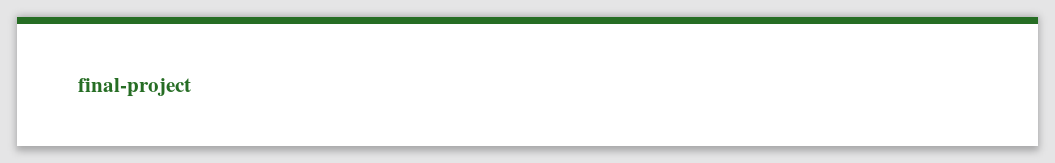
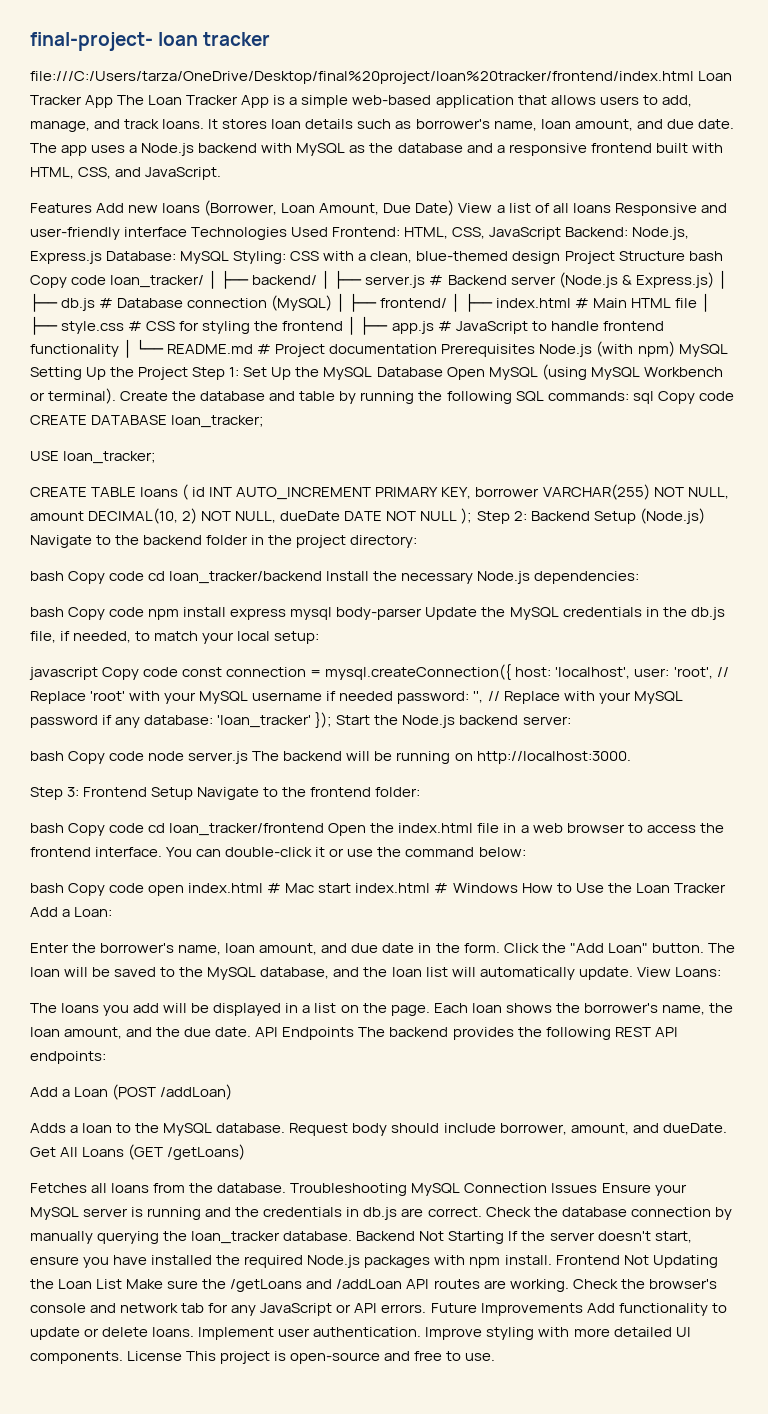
[78,78,191,97] final-project -> [30,32,271,51] [30,71,733,84] [30,95,692,108] [30,119,734,132] [30,143,723,156] [30,167,222,180] [30,200,727,216] [30,227,690,240] [30,251,723,264] [30,270,727,289] [30,293,710,312] [30,316,664,335] [30,339,728,358] [30,364,723,380] [30,388,734,404] [30,415,265,428] [30,451,157,464] [30,484,729,500] [30,508,705,524] [30,535,418,548] [30,571,640,584] [30,607,725,620] [30,631,320,644] [29,664,729,680] [30,691,683,704] [30,712,571,728] [30,751,631,764] [30,787,421,800] [30,823,724,836] [30,847,526,857] [30,883,726,896] [30,907,113,917] [30,943,735,955] [30,967,721,980] [30,1003,733,1016] [30,1027,678,1040] [30,1051,106,1064] [30,1084,233,1100] [30,1123,727,1136] [30,1144,246,1160] [30,1183,687,1196] [30,1207,732,1220] [30,1231,692,1244] [30,1255,718,1268] [30,1279,717,1292] [30,1303,727,1316] [30,1327,691,1340] [30,1351,496,1364] final-project- loan tracker // file:///C:/Users/tarza/OneDrive/Desktop/final%20project/loan%20tracker/frontend/index.html Loan Tracker App The Loan Tracker App is a simple web-based application that allows users to add, manage, and track loans. It stores loan details such as borrower's name, loan amount, and due date. The app uses a Node.js backend with MySQL as the database and a responsive frontend built with HTML, CSS, and JavaScript. // Features Add new loans (Borrower, Loan Amount, Due Date) View a list of all loans Responsive and user-friendly interface Technologies Used Frontend: HTML, CSS, JavaScript Backend: Node.js, Express.js Database: MySQL Styling: CSS with a clean, blue-themed design Project Structure bash Copy code loan_tracker/ │ ├── backend/ │ ├── server.js # Backend server (Node.js & Express.js) │ ├── db.js # Database connection (MySQL) │ ├── frontend/ │ ├── index.html # Main HTML file │ ├── style.css # CSS for styling the frontend │ ├── app.js # JavaScript to handle frontend functionality │ └── README.md # Project documentation Prerequisites Node.js (with npm) MySQL Setting Up the Project Step 1: Set Up the MySQL Database Open MySQL (using MySQL Workbench or terminal). Create the database and table by running the following SQL commands: sql Copy code CREATE DATABASE loan_tracker; // USE loan_tracker; // CREATE TABLE loans ( id INT AUTO_INCREMENT PRIMARY KEY, borrower VARCHAR(255) NOT NULL, amount DECIMAL(10, 2) NOT NULL, dueDate DATE NOT NULL ); Step 2: Backend Setup (Node.js) Navigate to the backend folder in the project directory: // bash Copy code cd loan_tracker/backend Install the necessary Node.js dependencies: // bash Copy code npm install express mysql body-parser Update the MySQL credentials in the db.js file, if needed, to match your local setup: // javascript Copy code const connection = mysql.createConnection({ host: 'localhost', user: 'root', // Replace 'root' with your MySQL username if needed password: '', // Replace with your MySQL password if any database: 'loan_tracker' }); Start the Node.js backend server: // bash Copy code node server.js The backend will be running on http://localhost:3000. // Step 3: Frontend Setup Navigate to the frontend folder: // bash Copy code cd loan_tracker/frontend Open the index.html file in a web browser to access the frontend interface. You can double-click it or use the command below: // bash Copy code open index.html # Mac start index.html # Windows How to Use the Loan Tracker Add a Loan: // Enter the borrower's name, loan amount, and due date in the form. Click the "Add Loan" button. The loan will be saved to the MySQL database, and the loan list will automatically update. View Loans: // The loans you add will be displayed in a list on the page. Each loan shows the borrower's name, the loan amount, and the due date. API Endpoints The backend provides the following REST API endpoints: // Add a Loan (POST /addLoan) // Adds a loan to the MySQL database. Request body should include borrower, amount, and dueDate. Get All Loans (GET /getLoans) // Fetches all loans from the database. Troubleshooting MySQL Connection Issues Ensure your MySQL server is running and the credentials in db.js are correct. Check the database connection by manually querying the loan_tracker database. Backend Not Starting If the server doesn't start, ensure you have installed the required Node.js packages with npm install. Frontend Not Updating the Loan List Make sure the /getLoans and /addLoan API routes are working. Check the browser's console and network tab for any JavaScript or API errors. Future Improvements Add functionality to update or delete loans. Implement user authentication. Improve styling with more detailed UI components. License This project is open-source and free to use.

